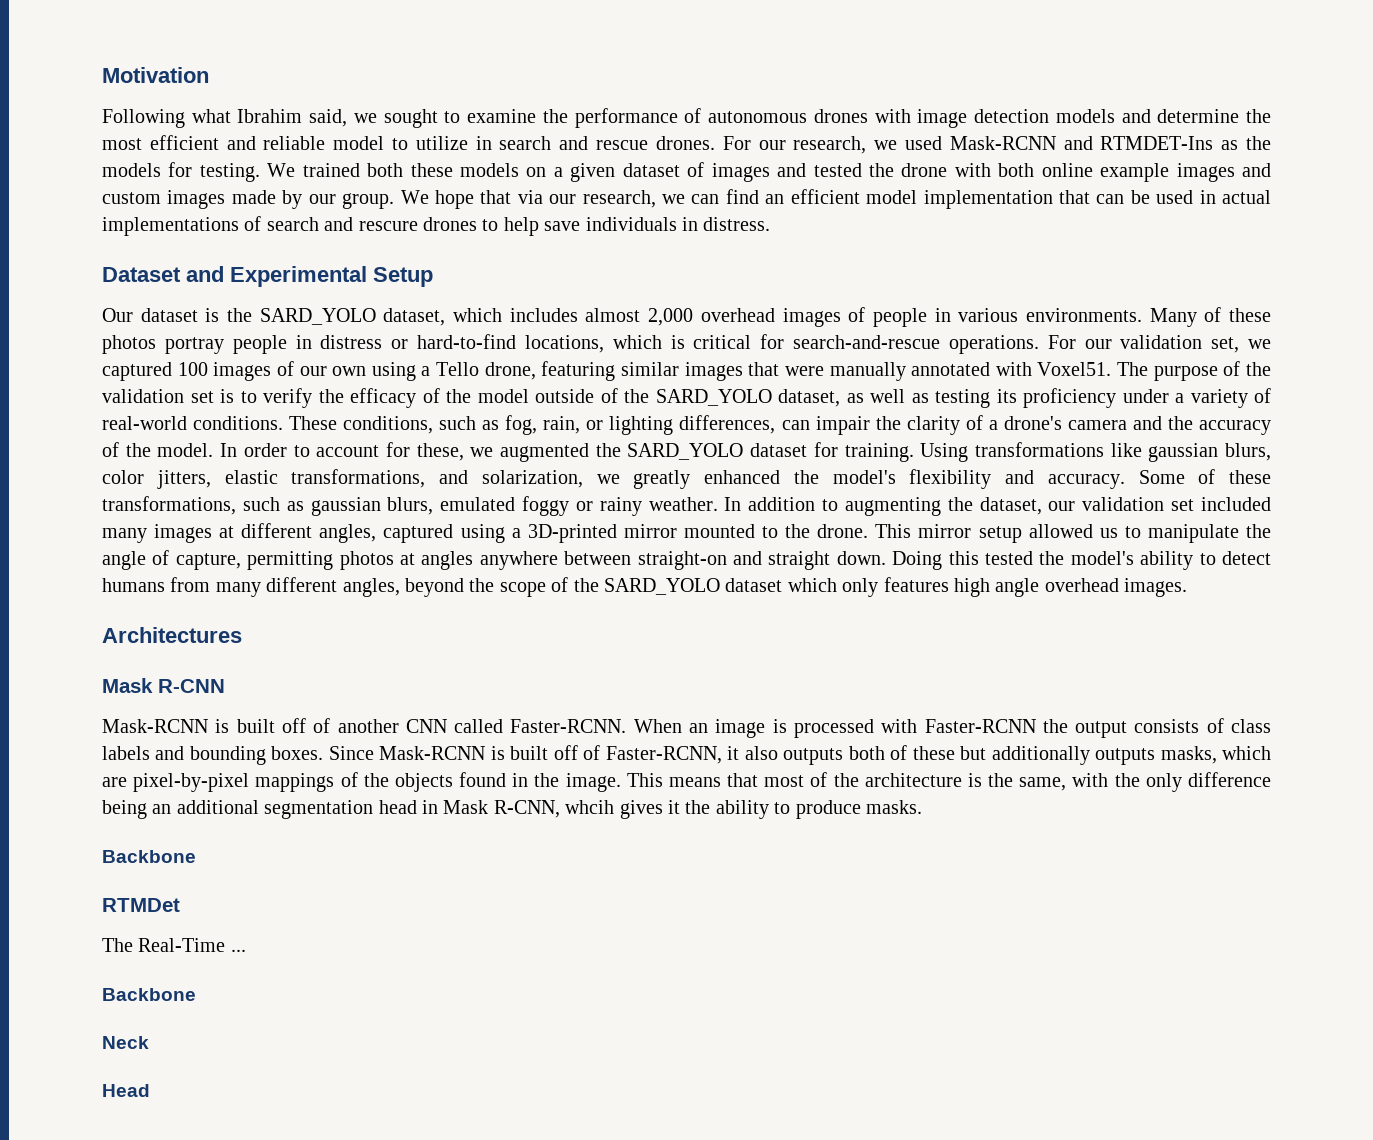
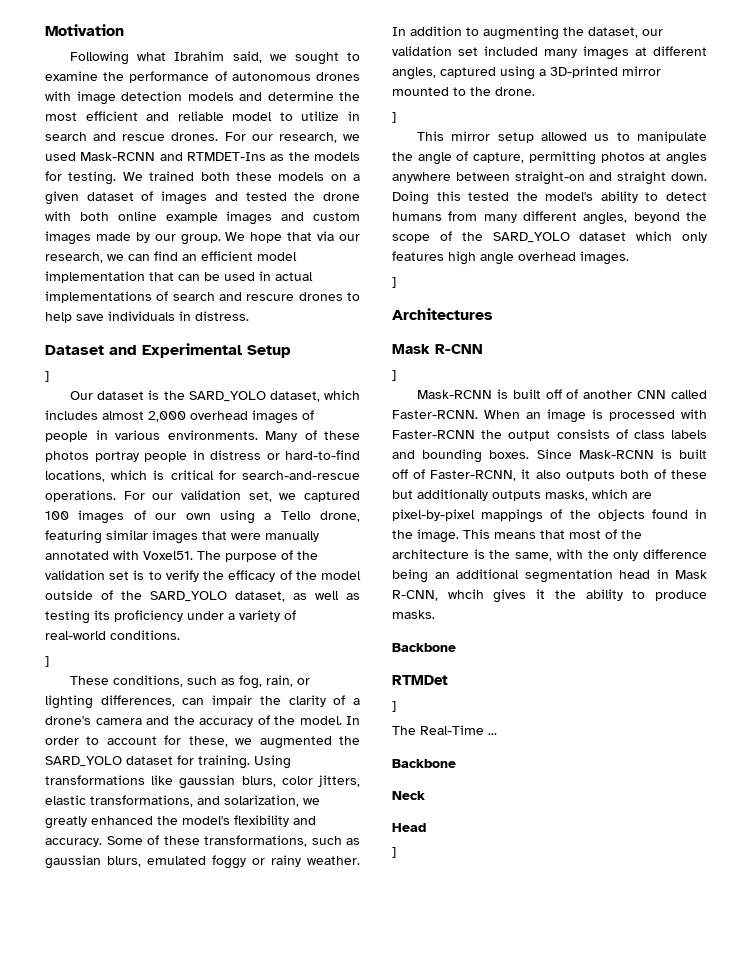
(433, 277) none -> [45,371,49,382] // ]
(284, 423) none -> [45,656,49,667] // ] //
(869, 531) none -> [392,112,396,123] // ] //
(1188, 587) none -> [392,277,396,288] // ]
(225, 686) none -> [392,370,396,381] // ]
(180, 905) none -> [392,701,396,712] // ]
(150, 1090) none -> [392,847,396,858] // ]

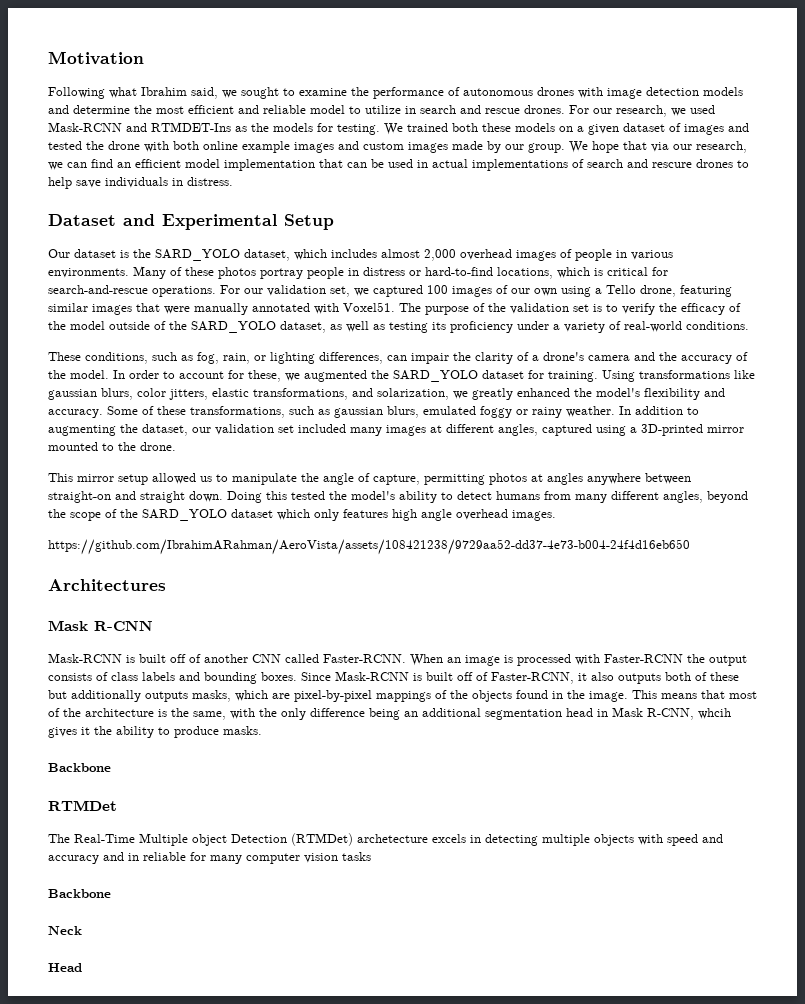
[45,371,49,382] // ] -> (334, 222) none
[45,656,49,667] // ] -> (749, 325) none
[392,112,396,123] // ] -> (176, 446) none
[392,277,396,288] ] -> [48,539,690,555] https://github.com/IbrahimARahman/AeroVista/assets/108421238/9729aa52-dd37-4e73-b004-24f4d16eb650
[392,370,396,381] // ] -> (153, 625) none
[392,701,396,712] // ] -> (117, 805) none
[488,733,497,735] ... -> [139,833,723,846] [48,852,371,864] Multiple object Detection (RTMDet) archetecture excels in detecting multiple objects with speed and accuracy and in reliable for many computer vision tasks
[392,847,396,858] // ] -> (82, 967) none

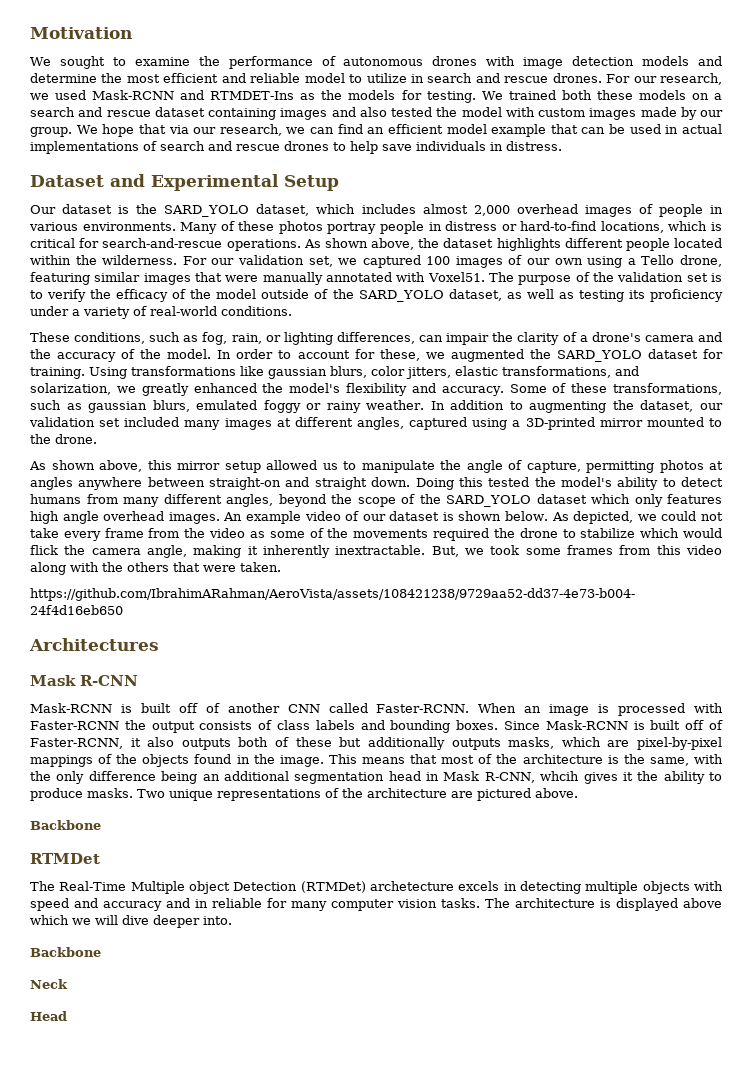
[48,87,237,99] Following what Ibrahim said, we -> [30,57,51,66] We
[588,123,749,135] [48,141,359,153] given dataset of images and tested the drone with both online example images and -> [30,107,535,120] search and rescue dataset containing images and also tested the model with
[224,159,315,171] implementation -> [491,124,547,137] example
[652,162,692,168] rescure -> [236,144,280,151] rescue
(216, 291) none -> [303,238,722,251] [30,255,178,265] As shown above, the dataset highlights different people located within the wilderness.
[48,473,73,482] This -> [29,460,172,472] As shown above, this
(556, 515) none -> [223,511,724,524] [30,528,723,541] [30,545,722,558] [30,562,281,575] An example video of our dataset is shown below. As depicted, we could not take every frame from the video as some of the movements required the drone to stabilize which would flick the camera angle, making it inherently inextractable. But, we took some frames from this video along with the others that were taken.
(262, 730) none -> [137,788,578,801] Two unique representations of the architecture are pictured above.
[342,852,371,861] tasks -> [441,898,722,911] [30,915,232,928] tasks. The architecture is displayed above which we will dive deeper into.

